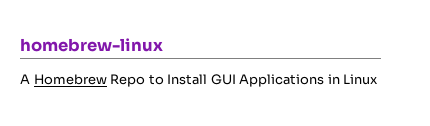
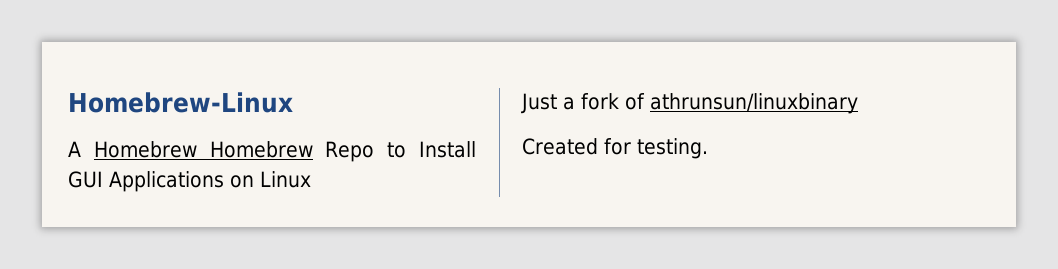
[20,38,163,52] homebrew-linux -> [68,92,293,113] Homebrew-Linux
(107, 79) none -> [209,141,313,158] Homebrew
[327,74,340,84] in -> [230,175,254,188] on
(379, 79) none -> [521,93,858,114] [522,138,708,159] // Just a fork of athrunsun/linuxbinary // Created for testing.

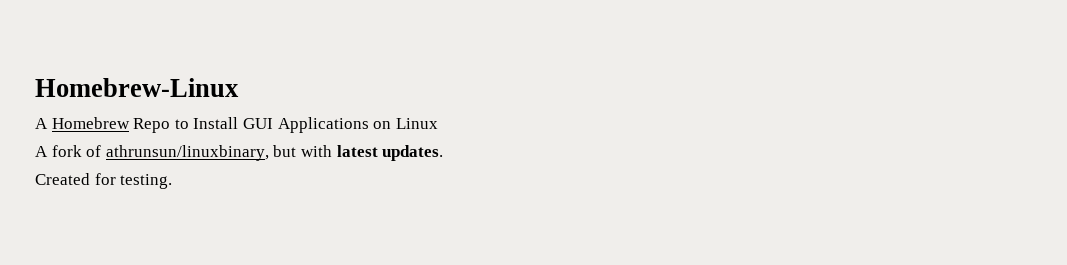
[209,141,313,158] Homebrew -> (130, 123) none
[521,93,858,114] Just a fork of athrunsun/linuxbinary -> [35,145,444,161] A fork of athrunsun/linuxbinary, but with latest updates.

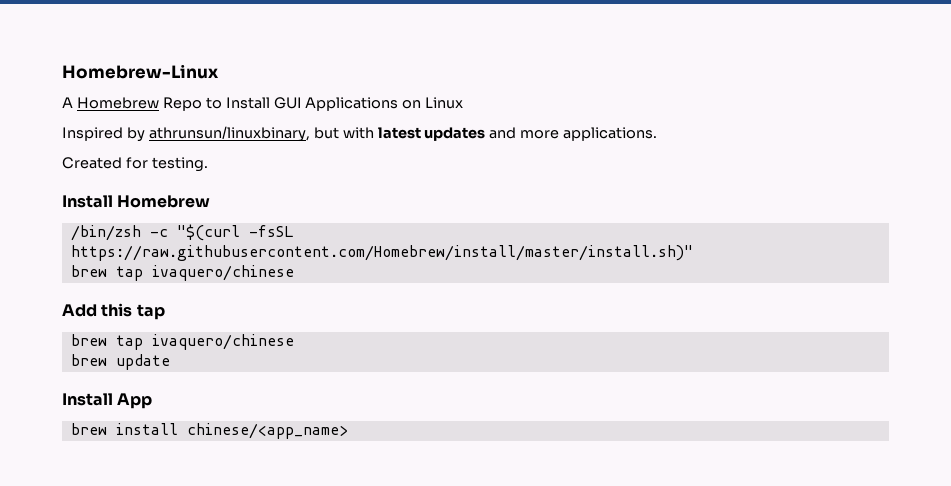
[35,145,102,157] A fork of -> [62,127,145,142] Inspired by
[382,145,444,161] updates. -> [424,127,658,141] updates and more applications.
(173, 181) none -> [62,195,211,208] [70,224,293,241] [70,245,693,261] [70,265,294,281] [62,303,165,320] [70,334,294,350] [70,354,170,370] [62,393,153,409] [70,423,348,439] // Install Homebrew // /bin/zsh -c "$(curl -fsSL https://raw.githubusercontent.com/Homebrew/install/master/install.sh)" // brew tap ivaquero/chinese // Add this tap // brew tap ivaquero/chinese // brew update // Install App // brew install chinese/<app_name>

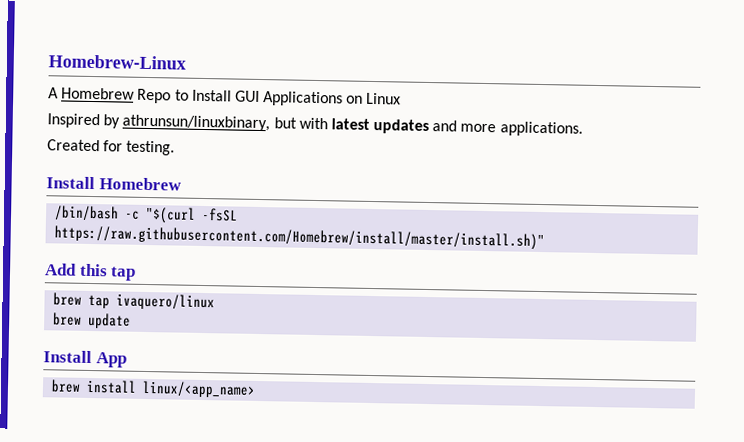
[70,225,141,241] /bin/zsh -> [54,205,120,222] /bin/bash
[70,265,294,281] // brew tap ivaquero/chinese -> (546, 238) none
[151,334,294,350] ivaquero/chinese -> [116,293,216,311] ivaquero/linux
[186,423,348,439] chinese/<app_name> -> [142,380,257,398] linux/<app_name>

